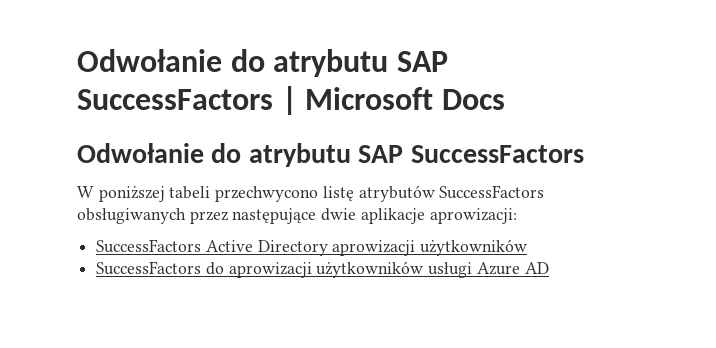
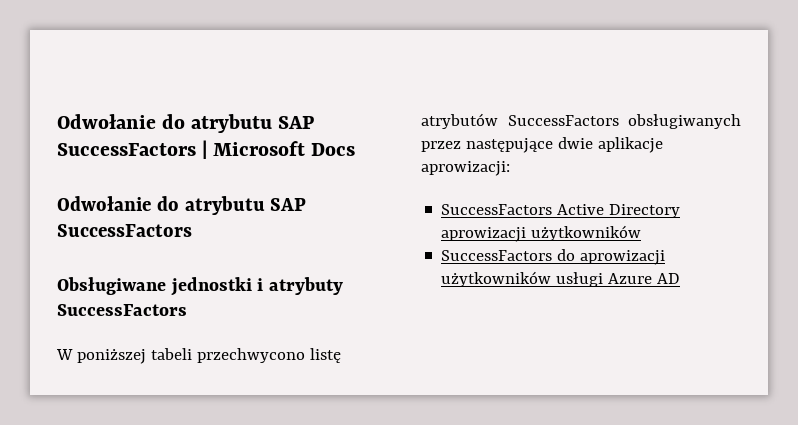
(584, 154) none -> [57,277,343,296] [57,304,187,316] // Obsługiwane jednostki i atrybuty SuccessFactors

